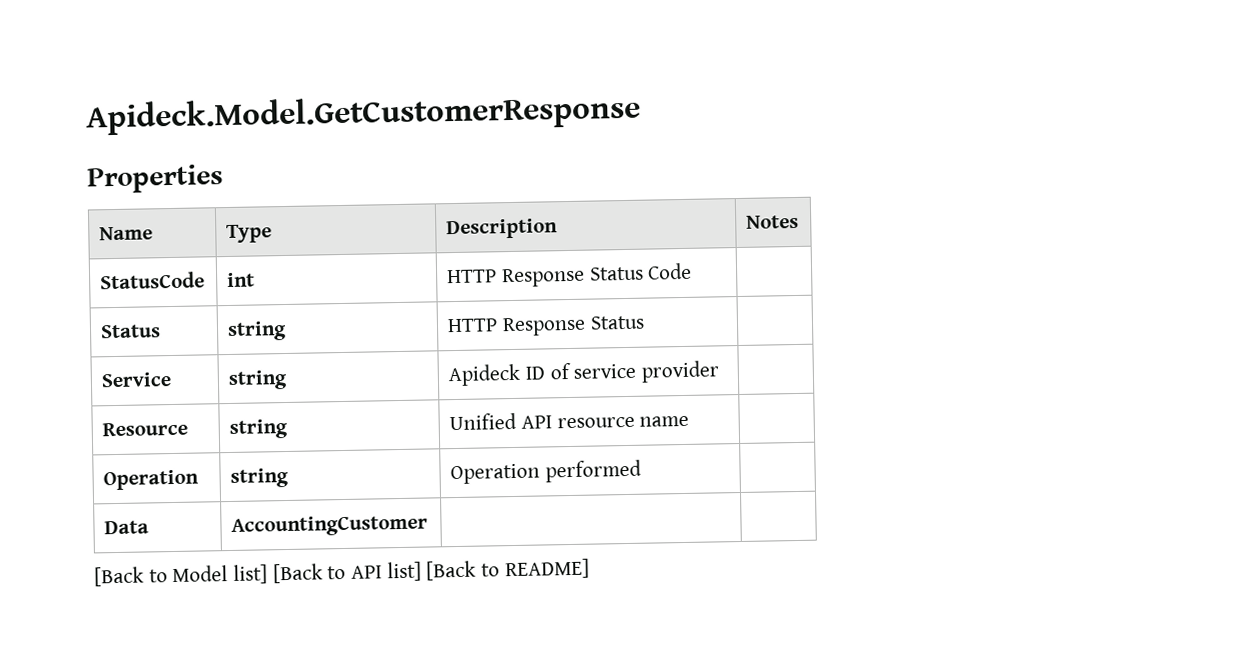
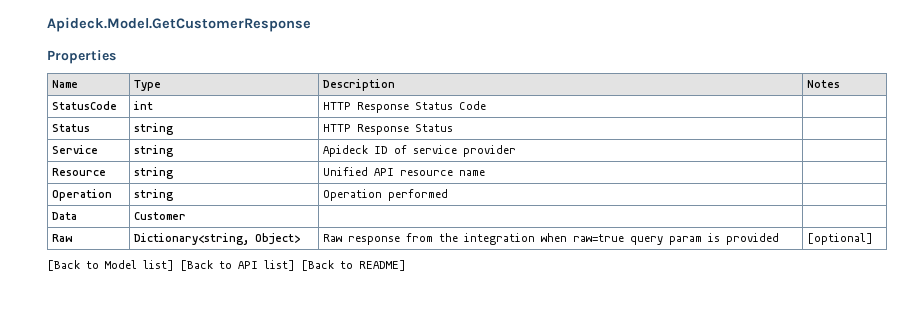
[231,514,429,537] AccountingCustomer | | -> [134,212,187,220] [52,234,73,242] [134,233,301,245] [323,233,780,245] [807,233,874,245] Customer | | // Raw | Dictionary<string, Object> | Raw response from the integration when raw=true query param is provided | [optional]

